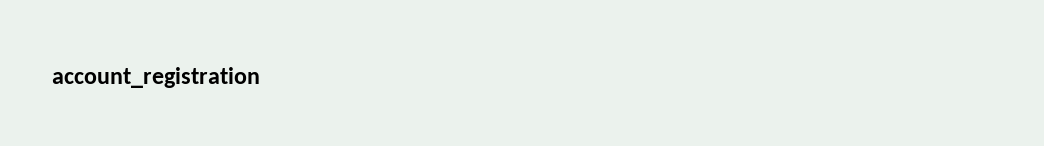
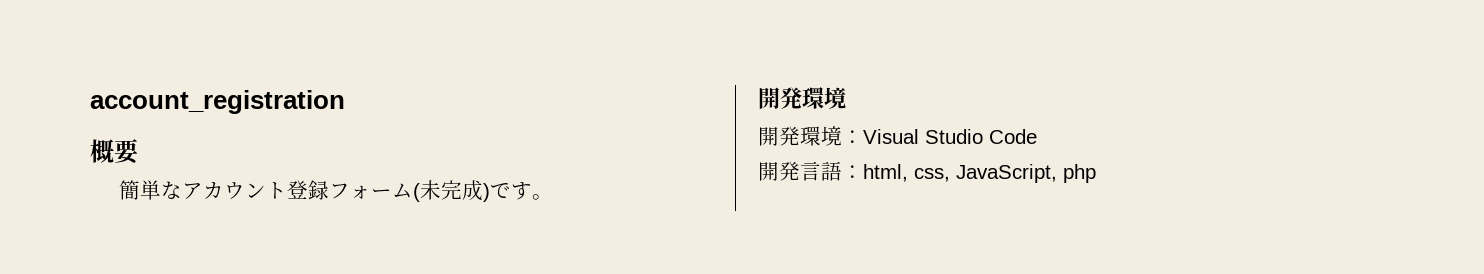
(260, 77) none -> [90,139,139,164] [119,180,554,202] [758,87,846,109] [758,126,1037,146] [758,161,1096,183] // 概要 // 簡単なアカウント登録フォーム(未完成)です。 // 開発環境 // 開発環境：Visual Studio Code // 開発言語：html, css, JavaScript, php

